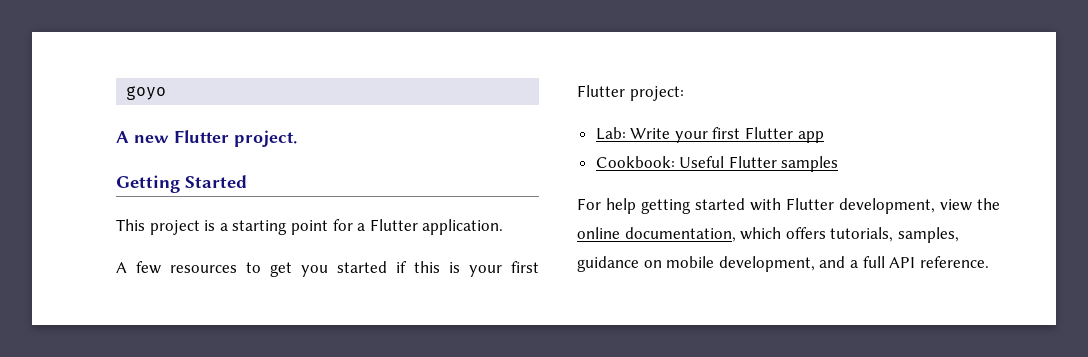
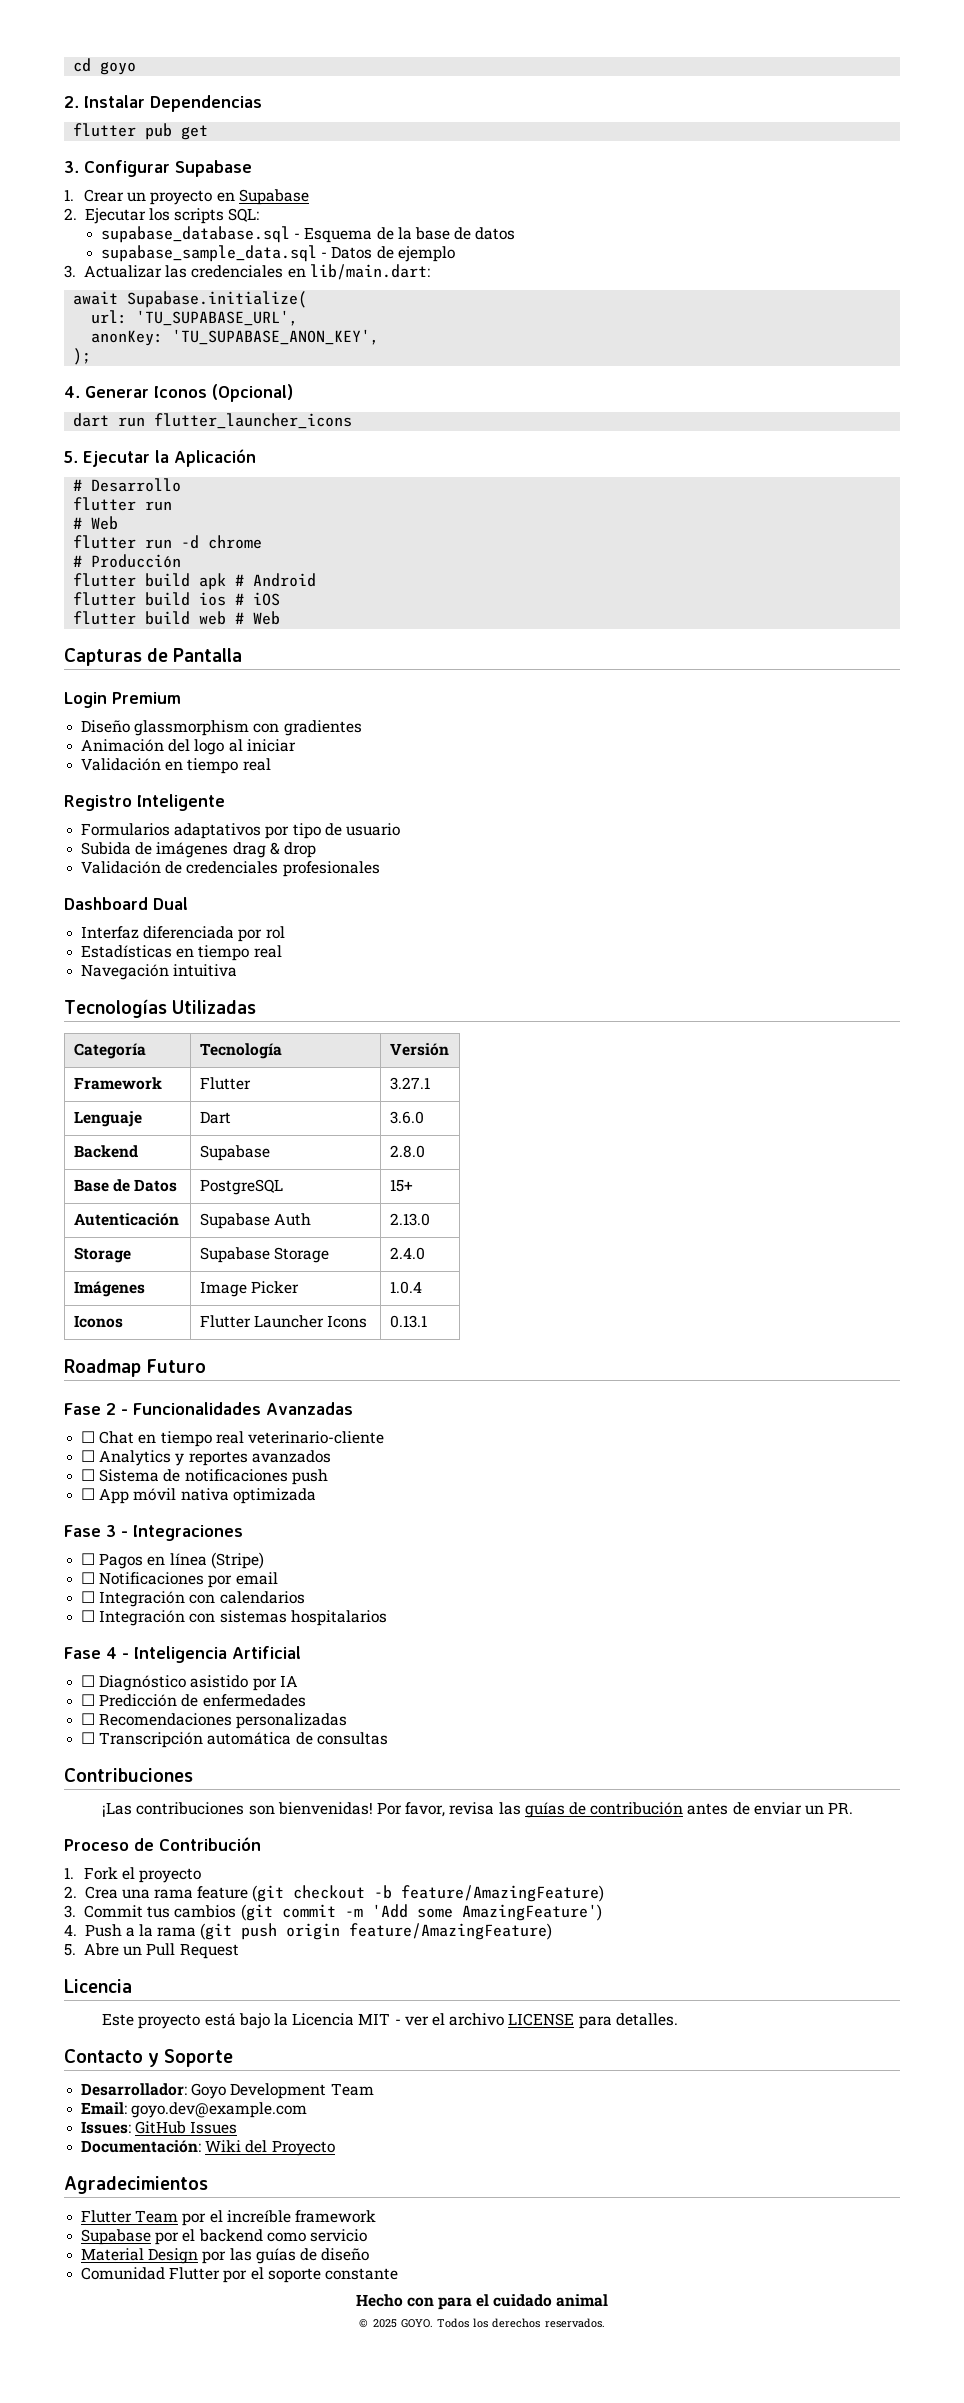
(126, 93) none -> [73,58,92,72] cd
[116,130,297,147] [116,175,247,193] [116,219,504,235] [116,261,539,277] [577,85,684,101] [595,127,824,143] [595,156,839,172] [577,198,1000,214] [577,227,959,243] [577,256,989,272] A new Flutter project. // Getting Started // This project is a starting point for a Flutter application. // A few resources to get you started if this is your first Flutter project: // Lab: Write your first Flutter app // Cookbook: Useful Flutter samples // For help getting started with Flutter development, view the online documentation, which offers tutorials, samples, guidance on mobile development, and a full API reference. -> [64,95,262,112] [73,123,209,140] [64,160,252,177] [64,189,309,205] [64,208,260,224] [100,226,516,243] [100,245,455,262] [64,264,430,280] [73,291,308,308] [91,310,299,326] [91,329,380,346] [73,348,92,365] [64,384,293,402] [73,413,353,429] [64,449,256,467] [73,478,182,492] [73,497,173,511] [73,516,119,530] [73,535,263,549] [73,554,182,568] [73,573,317,590] [73,592,281,606] [73,611,281,625] [64,648,243,666] [64,692,181,708] [81,720,362,736] [81,739,296,755] [81,758,271,774] [64,794,225,811] [81,823,400,839] [81,842,316,858] [81,861,380,877] [64,897,188,910] [81,926,285,942] [81,945,282,961] [81,964,238,980] [64,999,257,1018] [73,1043,146,1059] [199,1043,282,1059] [389,1043,449,1056] [73,1077,162,1090] [199,1077,251,1090] [389,1077,430,1090] [73,1111,142,1127] [199,1111,231,1124] [389,1111,424,1124] [73,1145,138,1158] [199,1145,270,1161] [389,1145,425,1158] [73,1179,178,1192] [199,1179,283,1195] [389,1179,413,1192] [73,1213,179,1226] [199,1213,311,1229] [389,1213,430,1226] [73,1247,131,1263] [199,1247,329,1263] [389,1247,425,1260] [73,1281,145,1297] [199,1281,299,1297] [389,1281,422,1294] [73,1315,123,1328] [199,1315,368,1328] [389,1315,427,1328] [64,1359,207,1377] [64,1402,353,1415] [81,1431,384,1447] [81,1450,331,1466] [81,1469,328,1485] [81,1488,316,1504] [64,1525,243,1541] [81,1552,264,1569] [81,1572,278,1588] [81,1591,305,1607] [81,1610,387,1626] [64,1646,301,1663] [81,1675,298,1691] [81,1694,306,1707] [81,1713,348,1729] [81,1732,388,1748] [64,1768,193,1782] [102,1802,854,1818] [64,1837,261,1851] [64,1867,202,1883] [64,1885,605,1902] [64,1904,602,1921] [64,1923,553,1940] [64,1943,239,1959] [64,1979,132,1993] [102,2013,678,2029] [64,2049,234,2067] [81,2083,374,2099] [81,2102,308,2118] [81,2121,238,2134] [81,2140,335,2156] [64,2176,208,2194] [81,2210,376,2226] [81,2229,367,2245] [81,2248,370,2264] [81,2267,398,2283] [355,2294,609,2310] [359,2318,605,2328] 2. Instalar Dependencias // flutter pub get // 3. Configurar Supabase // 1. Crear un proyecto en Supabase // 2. Ejecutar los scripts SQL: // supabase_database.sql - Esquema de la base de datos // supabase_sample_data.sql - Datos de ejemplo // 3. Actualizar las credenciales en lib/main.dart: // await Supabase.initialize( // url: 'TU_SUPABASE_URL', // anonKey: 'TU_SUPABASE_ANON_KEY', // ); // 4. Generar Iconos (Opcional) // dart run flutter_launcher_icons // 5. Ejecutar la Aplicación // # Desarrollo // flutter run // # Web // flutter run -d chrome // # Producción // flutter build apk # Android // flutter build ios # iOS // flutter build web # Web // Capturas de Pantalla // Login Premium // Diseño glassmorphism con gradientes // Animación del logo al iniciar // Validación en tiempo real // Registro Inteligente // Formularios adaptativos por tipo de usuario // Subida de imágenes drag & drop // Validación de credenciales profesionales // Dashboard Dual // Interfaz diferenciada por rol // Estadísticas en tiempo real // Navegación intuitiva // Tecnologías Utilizadas // Categoría | Tecnología | Versión // Framework | Flutter | 3.27.1 // Lenguaje | Dart | 3.6.0 // Backend | Supabase | 2.8.0 // Base de Datos | PostgreSQL | 15+ // Autenticación | Supabase Auth | 2.13.0 // Storage | Supabase Storage | 2.4.0 // Imágenes | Image Picker | 1.0.4 // Iconos | Flutter Launcher Icons | 0.13.1 // Roadmap Futuro // Fase 2 - Funcionalidades Avanzadas // ☐ Chat en tiempo real veterinario-cliente // ☐ Analytics y reportes avanzados // ☐ Sistema de notificaciones push // ☐ App móvil nativa optimizada // Fase 3 - Integraciones // ☐ Pagos en línea (Stripe) // ☐ Notificaciones por email // ☐ Integración con calendarios // ☐ Integración con sistemas hospitalarios // Fase 4 - Inteligencia Artificial // ☐ Diagnóstico asistido por IA // ☐ Predicción de enfermedades // ☐ Recomendaciones personalizadas // ☐ Transcripción automática de consultas // Contribuciones // ¡Las contribuciones son bienvenidas! Por favor, revisa las guías de contribución antes de enviar un PR. // Proceso de Contribución // 1. Fork el proyecto // 2. Crea una rama feature (git checkout -b feature/AmazingFeature) // 3. Commit tus cambios (git commit -m 'Add some AmazingFeature') // 4. Push a la rama (git push origin feature/AmazingFeature) // 5. Abre un Pull Request // Licencia // Este proyecto está bajo la Licencia MIT - ver el archivo LICENSE para detalles. // Contacto y Soporte // Desarrollador: Goyo Development Team // Email: goyo.dev@example.com // Issues: GitHub Issues // Documentación: Wiki del Proyecto // Agradecimientos // Flutter Team por el increíble framework // Supabase por el backend como servicio // Material Design por las guías de diseño // Comunidad Flutter por el soporte constante // Hecho con para el cuidado animal // © 2025 GOYO. Todos los derechos reservados.

